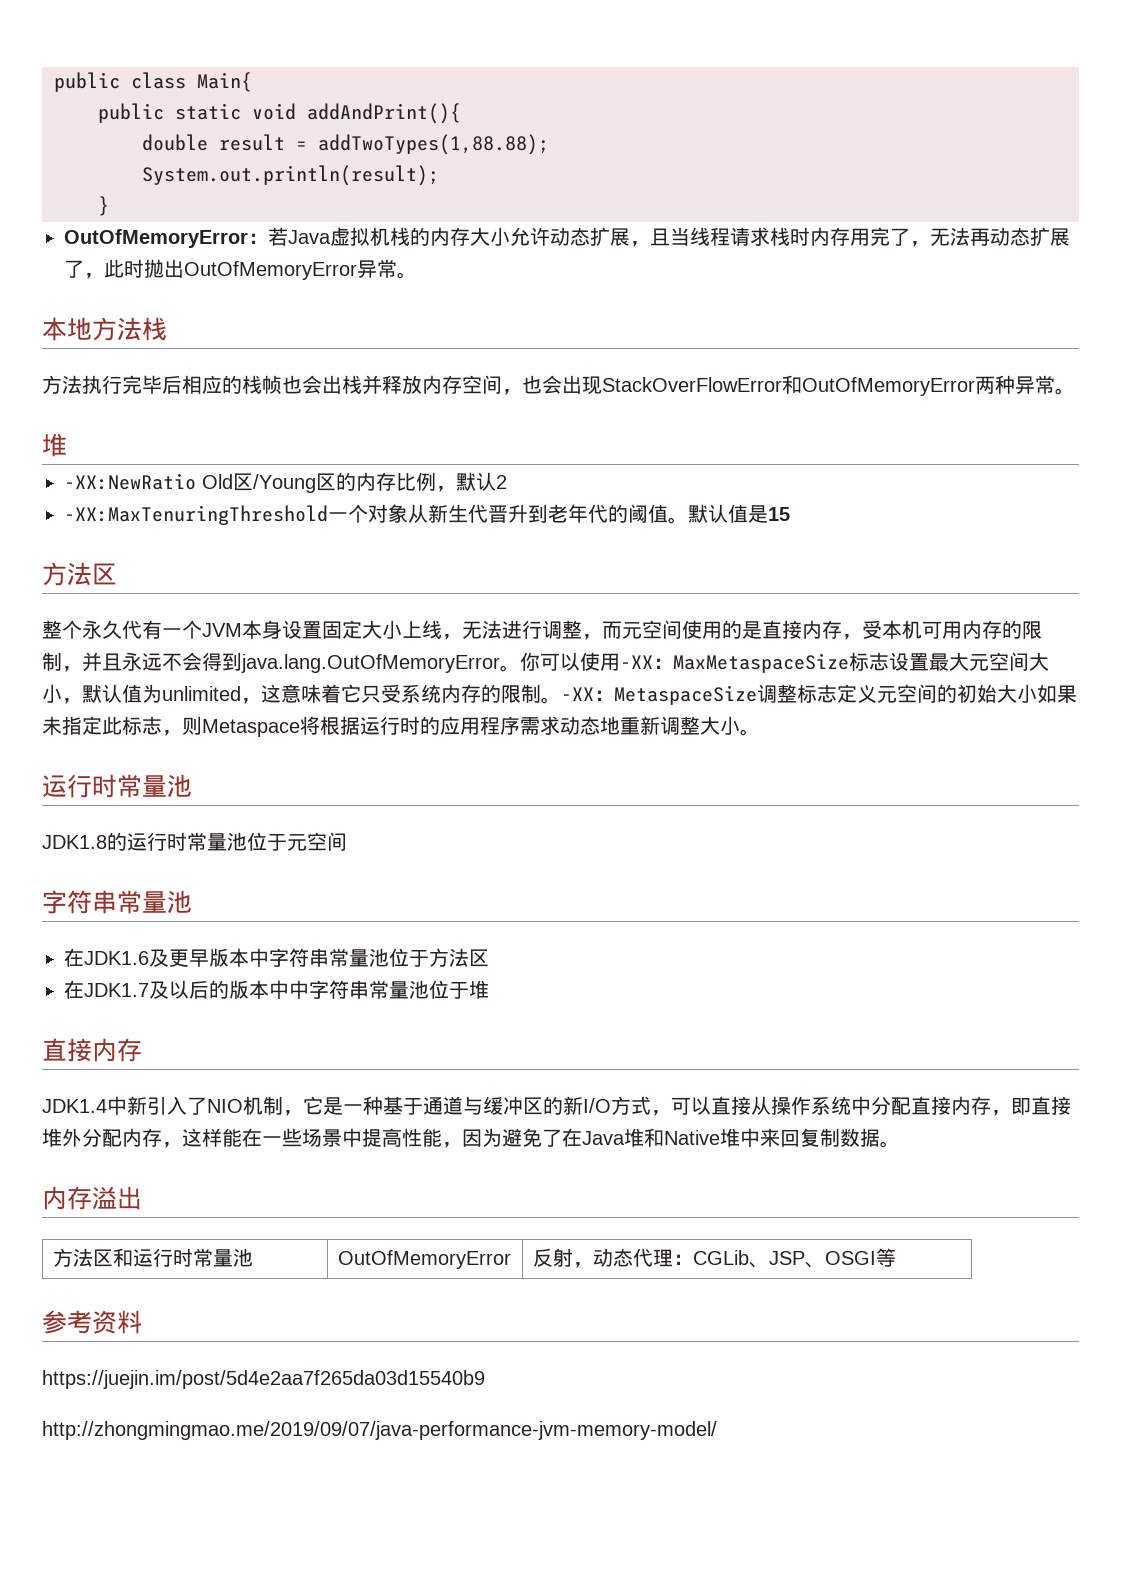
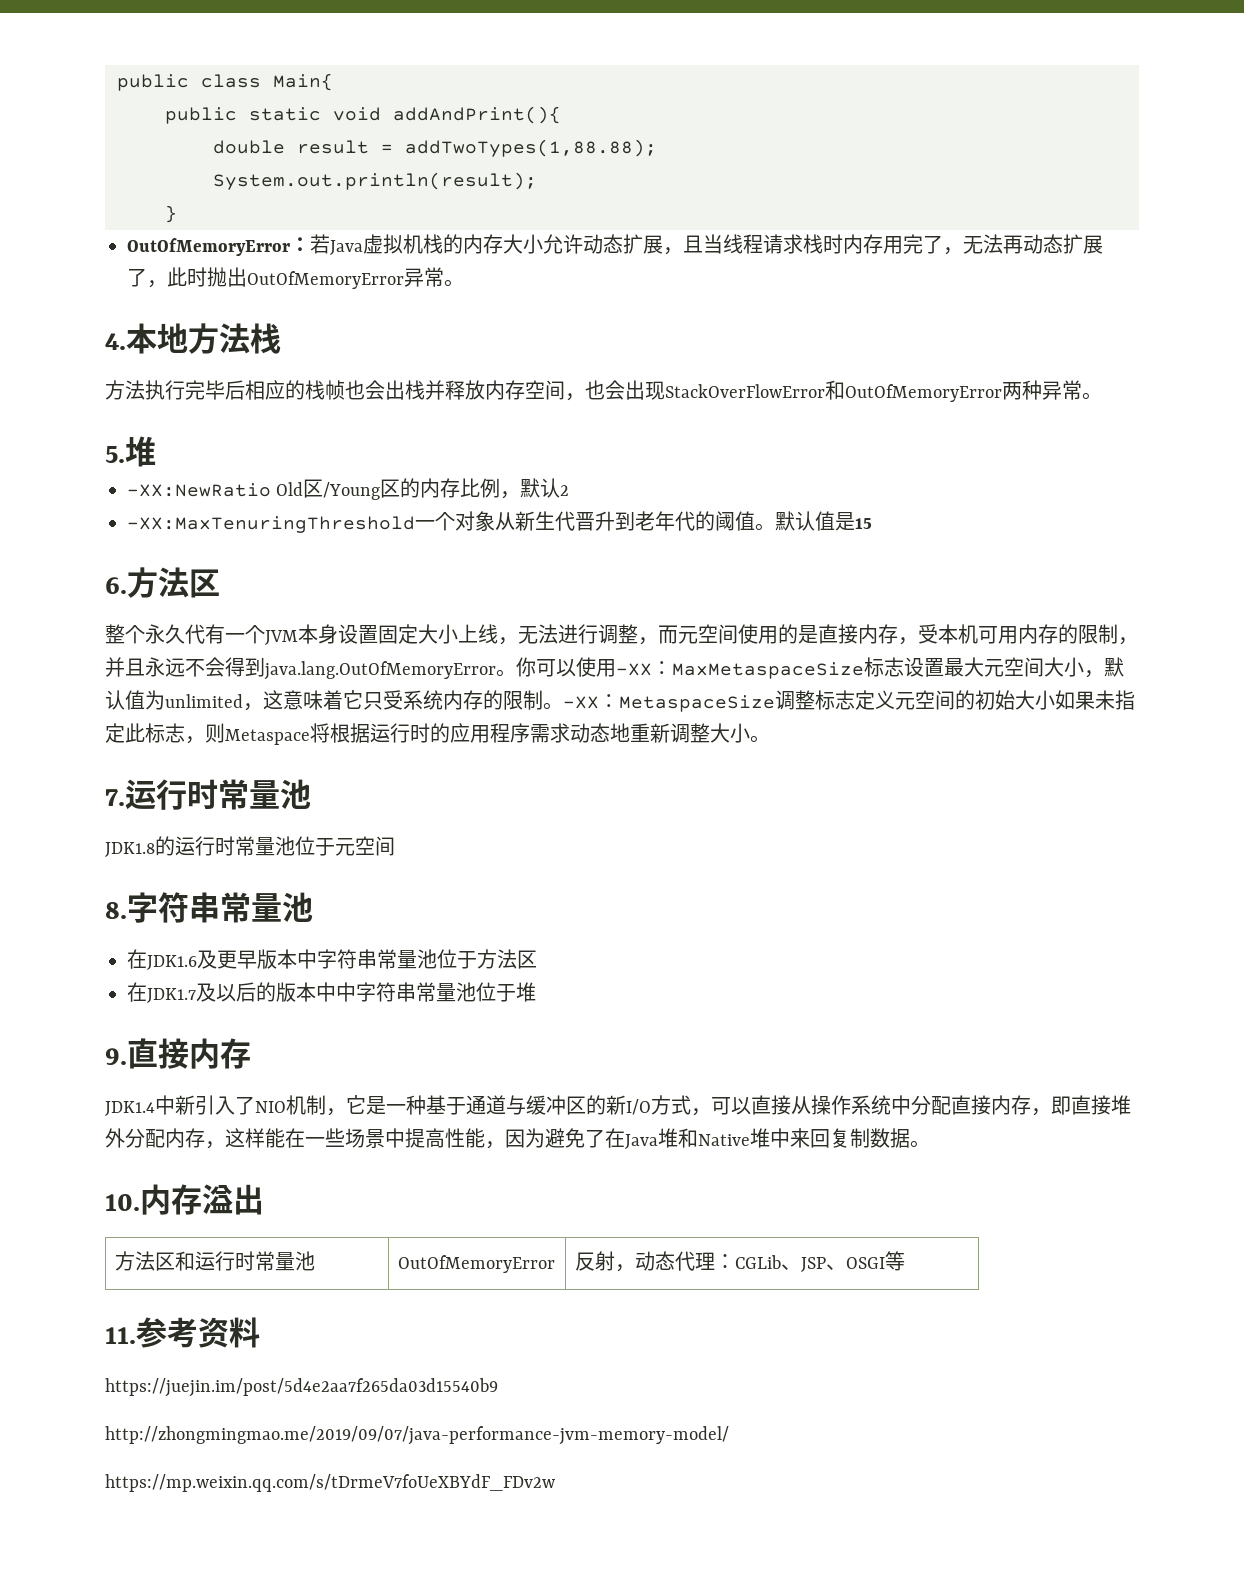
(417, 275) none -> [105,333,126,350] 4.
(1075, 391) none -> [105,446,125,463] 5.
(790, 514) none -> [105,577,127,594] 6.
(760, 732) none -> [105,789,125,806] 7.
(347, 841) none -> [105,902,127,919] 8.
(489, 989) none -> [105,1048,127,1065] 9.
(900, 1144) none -> [105,1194,140,1211] 10.
(896, 1257) none -> [105,1327,136,1344] 11.
(717, 1430) none -> [105,1474,555,1492] // https://mp.weixin.qq.com/s/tDrmeV7foUeXBYdF_FDv2w

